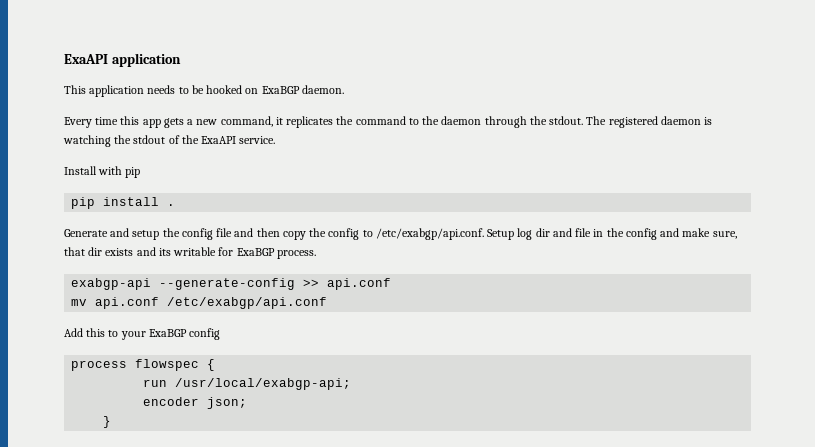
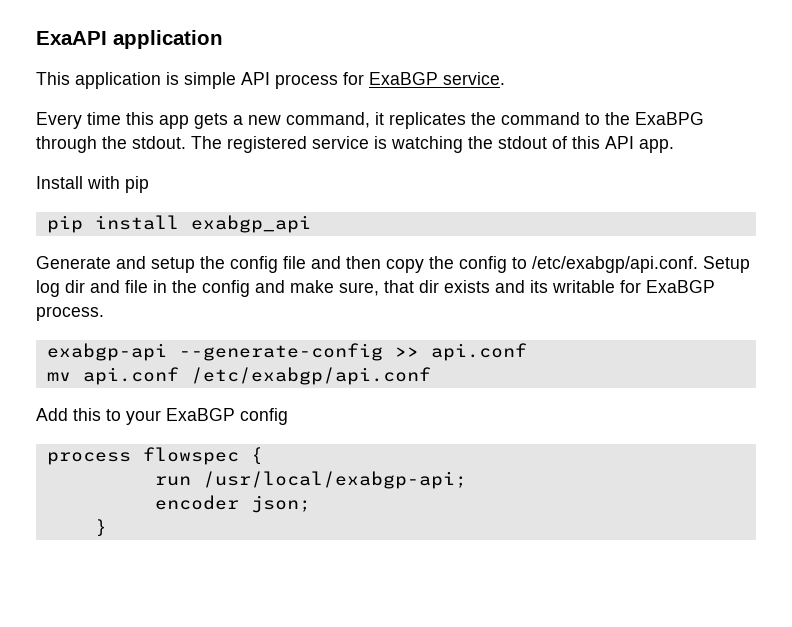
[147,85,344,94] needs to be hooked on ExaBGP daemon. -> [166,72,505,89] is simple API process for ExaBGP service.
[441,116,482,125] daemon -> [635,112,704,125] ExaBPG
[660,116,701,125] daemon -> [312,136,369,149] service
[181,135,276,144] the ExaAPI service. -> [572,136,674,153] this API app.
[167,204,176,206] . -> [190,215,311,233] exabgp_api

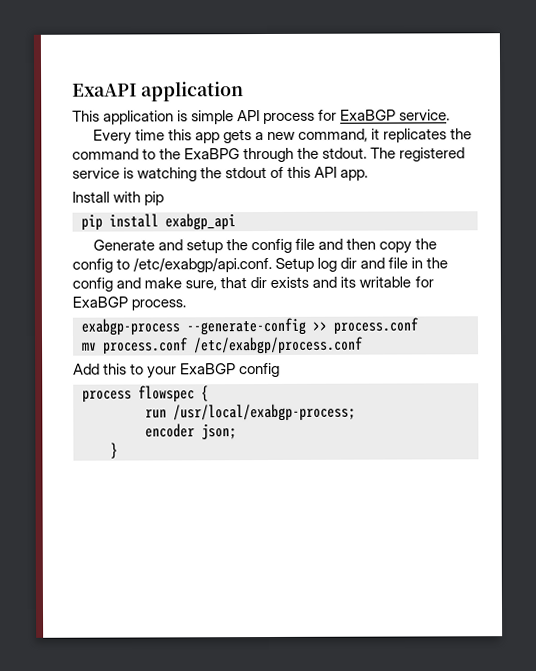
[46,343,167,361] exabgp-api -> [81,318,180,336] exabgp-process
[430,343,527,361] api.conf -> [333,317,418,335] process.conf
[82,367,431,385] api.conf /etc/exabgp/api.conf -> [103,336,363,355] process.conf /etc/exabgp/process.conf
[202,471,467,489] /usr/local/exabgp-api; -> [173,403,356,422] /usr/local/exabgp-process;

